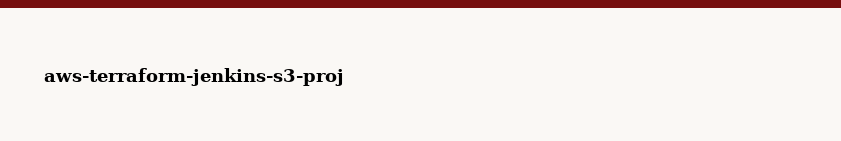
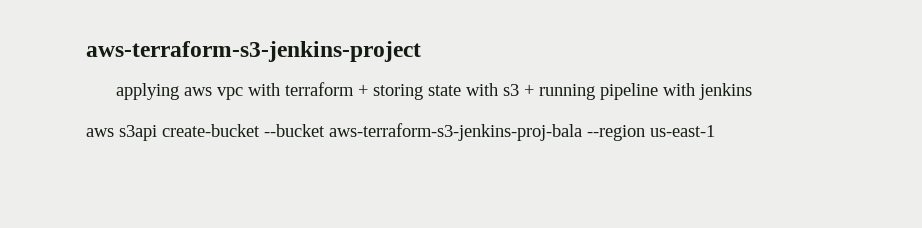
[44,68,344,86] aws-terraform-jenkins-s3-proj -> [86,41,421,62] [116,82,753,100] [86,123,715,141] aws-terraform-s3-jenkins-project // applying aws vpc with terraform + storing state with s3 + running pipeline with jenkins // aws s3api create-bucket --bucket aws-terraform-s3-jenkins-proj-bala --region us-east-1

